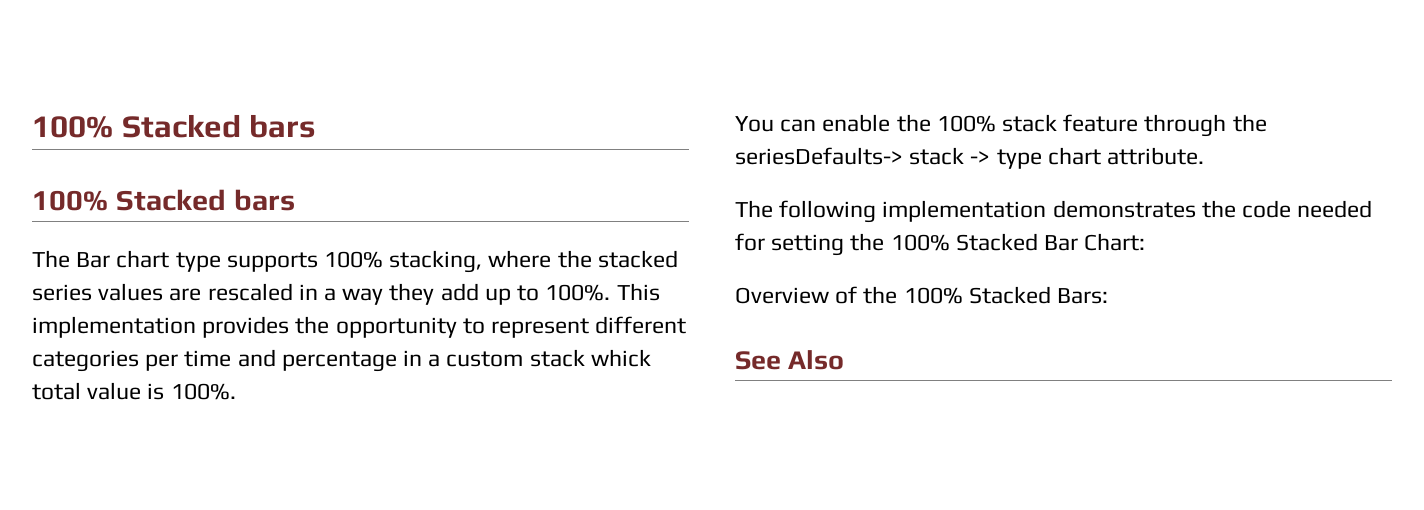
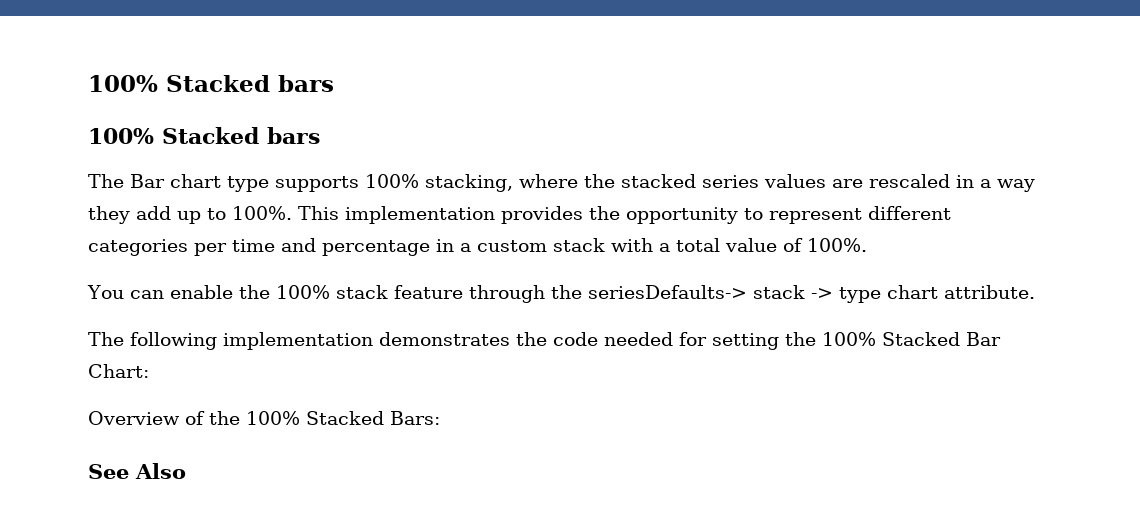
[590,349,651,367] whick -> [611,238,670,252] with a
[147,383,165,400] is -> [783,238,803,252] of

